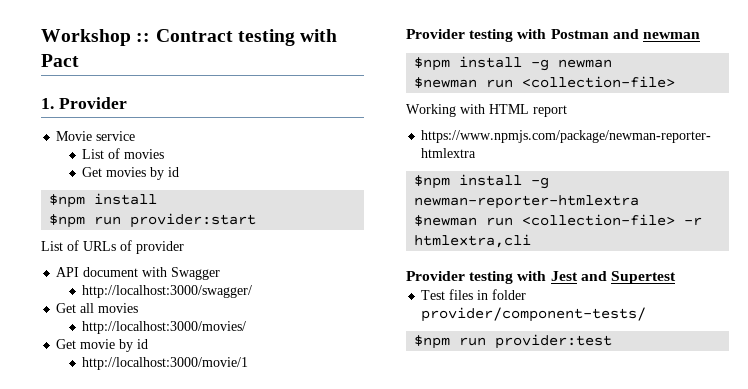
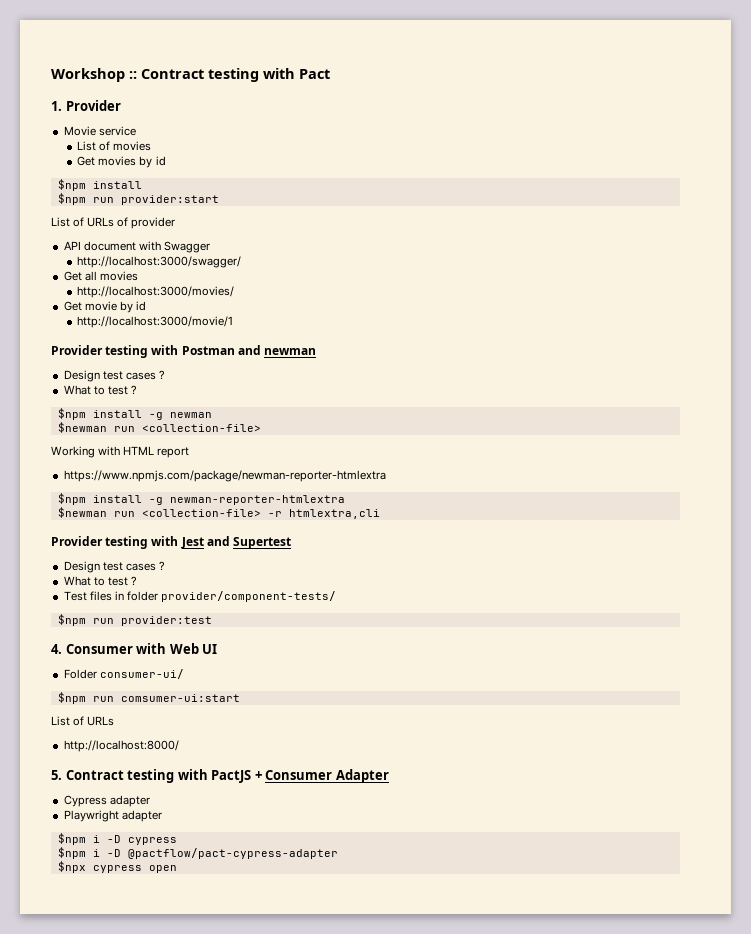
(700, 35) none -> [63,370,165,382] [63,385,137,395] // Design test cases ? // What to test ?
(676, 277) none -> [63,561,165,573] [63,576,137,586] // Design test cases ? // What to test ?
(613, 341) none -> [51,643,218,654] [63,669,184,679] [57,692,240,704] [51,716,115,726] [63,740,179,752] [51,769,389,783] [63,795,150,807] [63,810,162,822] [57,833,177,845] [57,847,338,859] [57,861,177,873] // 4. Consumer with Web UI // Folder consumer-ui/ // $npm run comsumer-ui:start // List of URLs // http://localhost:8000/ // 5. Contract testing with PactJS + Consumer Adapter // Cypress adapter // Playwright adapter // $npm i -D cypress // $npm i -D @pactflow/pact-cypress-adapter // $npx cypress open

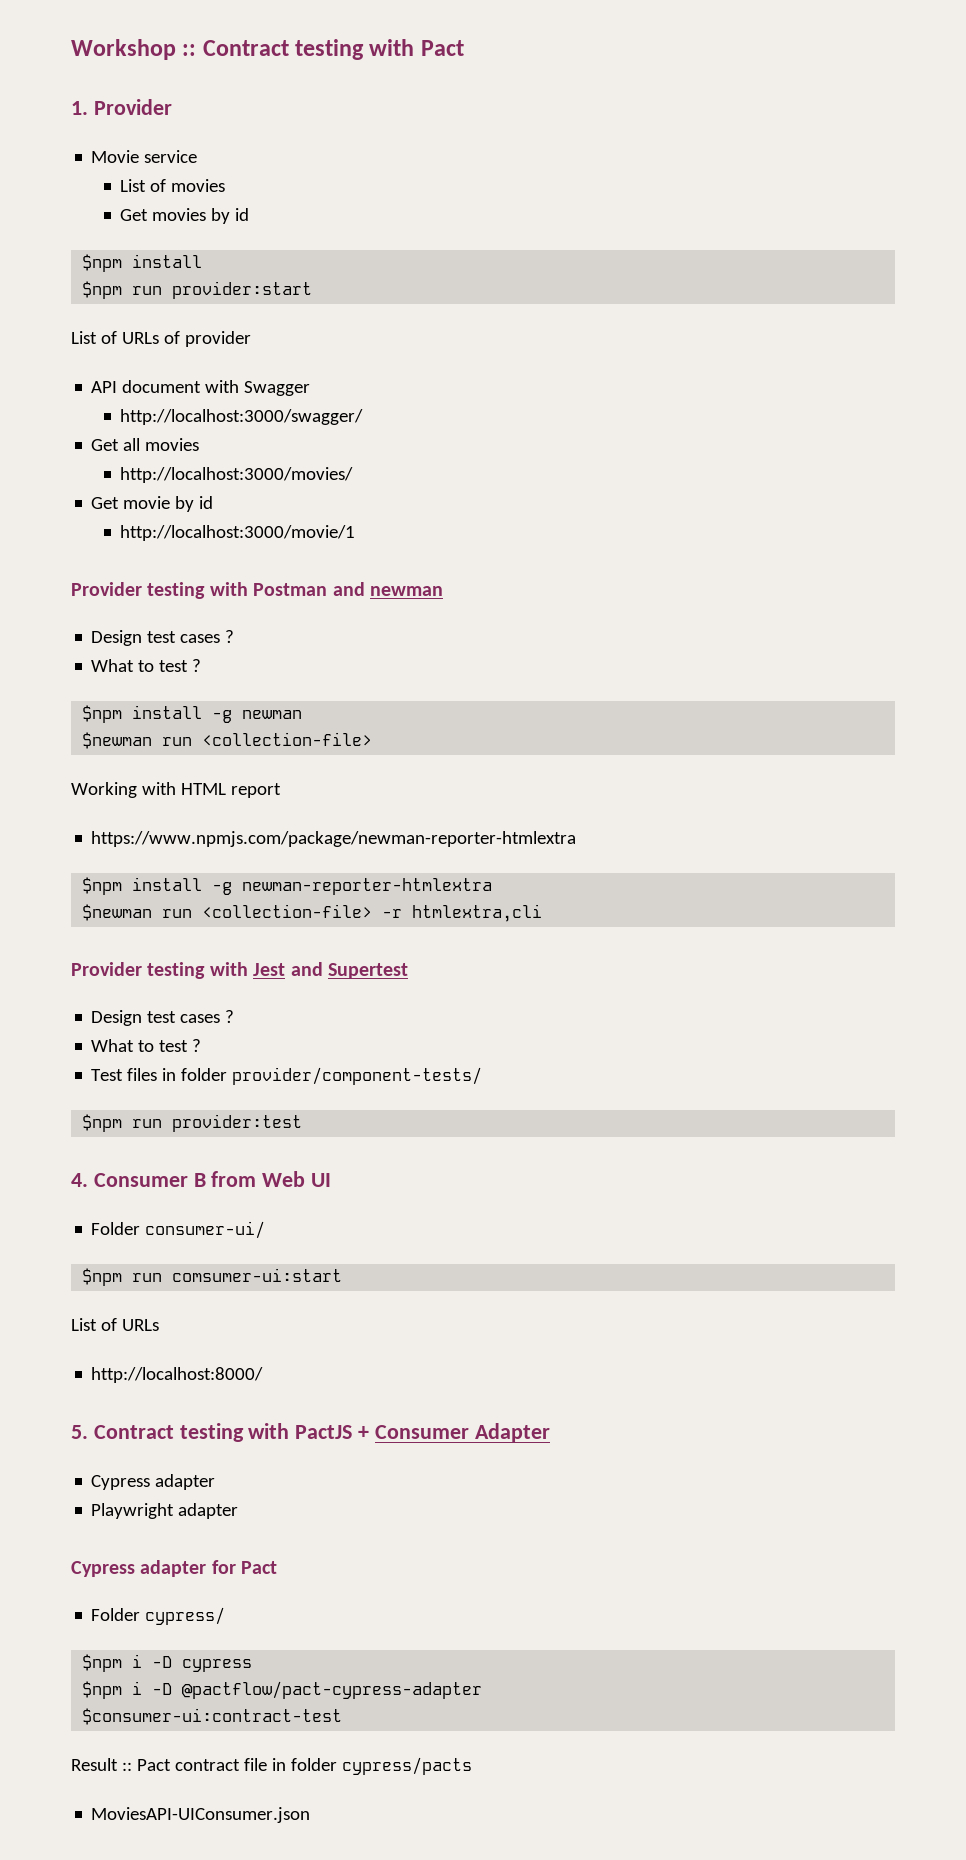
[136,643,167,654] with -> [193,1171,257,1187] B from
(162, 816) none -> [71,1560,278,1577] [91,1607,226,1625] // Cypress adapter for Pact // Folder cypress/
[57,861,177,873] $npx cypress open -> [82,1708,343,1725] [71,1757,472,1775] [91,1807,311,1823] $consumer-ui:contract-test // Result :: Pact contract file in folder cypress/pacts // MoviesAPI-UIConsumer.json

